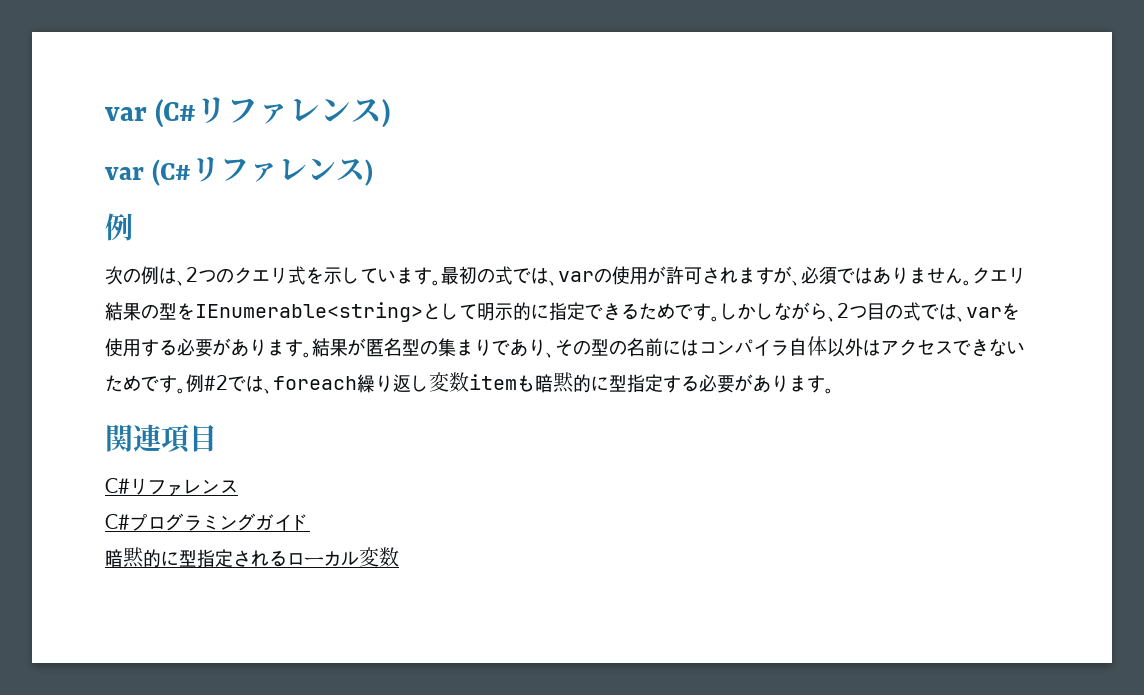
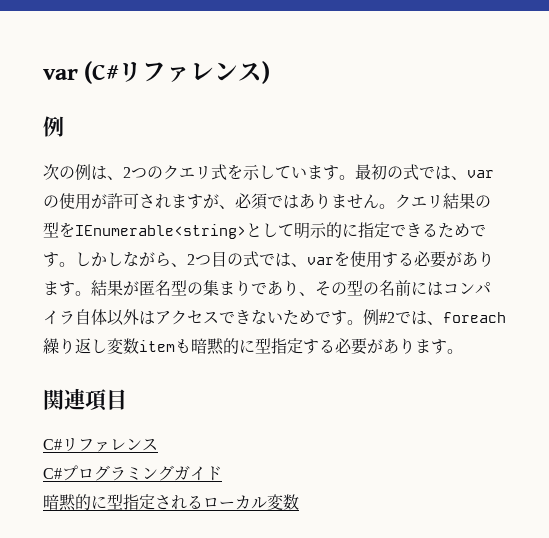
[105,97,391,128] [105,157,373,186] var (C#リファレンス) // var (C#リファレンス) -> [43,61,271,84] var (C#リファレンス)

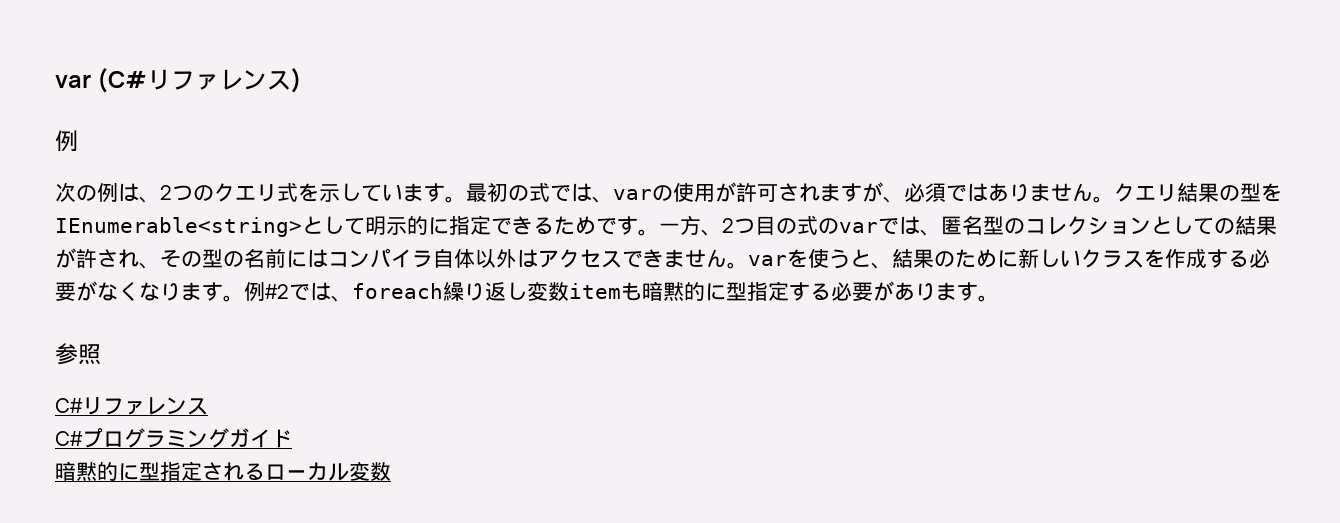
[75,251,171,267] しかしながら -> [659,215,701,235] 一方
[259,251,494,268] [43,280,299,296] では、varを使用する必要があります。結果が匿名型の集まりであり -> [818,216,1277,236] [55,248,139,268] のvarでは、匿名型のコレクションとしての結果が許され
[251,309,331,325] ないためで -> [664,248,1270,269] [55,281,202,301] ません。varを使うと、結果のために新しいクラスを作成する必要がなくなりま
[43,388,127,411] 関連項目 -> [55,343,101,365] 参照

